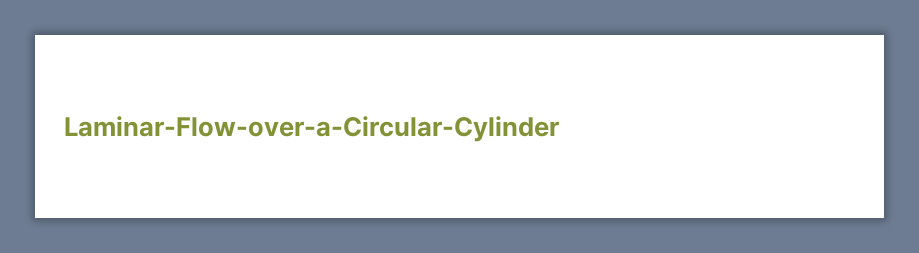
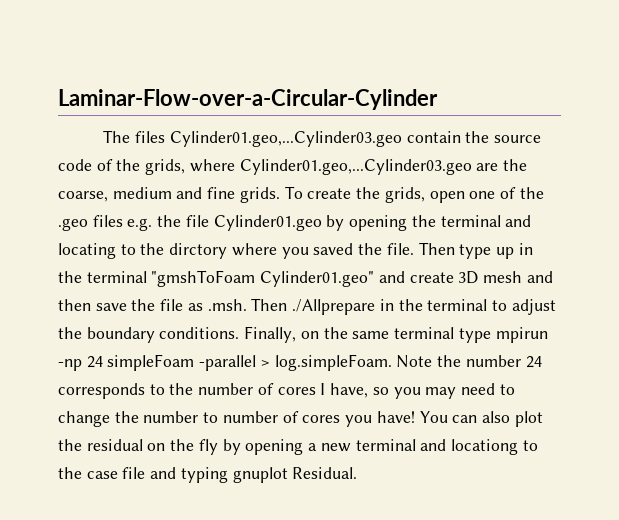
(559, 129) none -> [103,130,541,147] [58,159,528,175] [58,186,544,203] [58,215,532,231] [58,242,533,259] [58,270,553,287] [58,298,556,315] [58,326,548,343] [58,354,542,371] [58,383,515,399] [58,411,543,427] [58,439,538,455] [58,467,358,483] // The files Cylinder01.geo,...Cylinder03.geo contain the source code of the grids, where Cylinder01.geo,...Cylinder03.geo are the coarse, medium and fine grids. To create the grids, open one of the .geo files e.g. the file Cylinder01.geo by opening the terminal and locating to the dirctory where you saved the file. Then type up in the terminal "gmshToFoam Cylinder01.geo" and create 3D mesh and then save the file as .msh. Then ./Allprepare in the terminal to adjust the boundary conditions. Finally, on the same terminal type mpirun -np 24 simpleFoam -parallel > log.simpleFoam. Note the number 24 corresponds to the number of cores I have, so you may need to change the number to number of cores you have! You can also plot the residual on the fly by opening a new terminal and locationg to the case file and typing gnuplot Residual.

